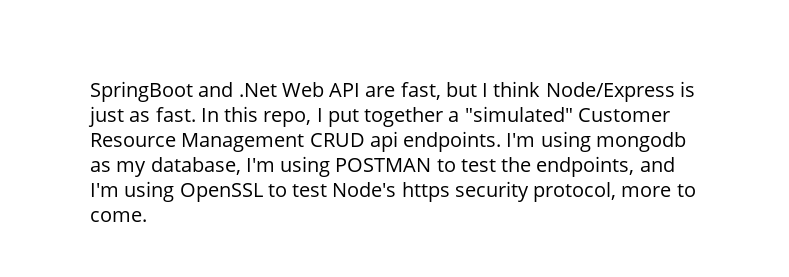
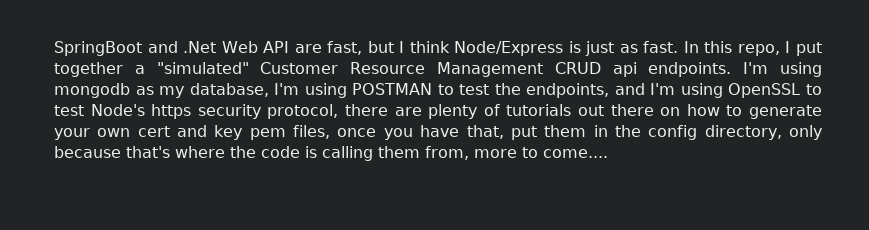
(617, 192) none -> [345,104,823,119] [54,125,823,140] [54,146,469,161] there are plenty of tutorials out there on how to generate your own cert and key pem files, once you have that, put them in the config directory, only because that's where the code is calling them from,
[90,211,147,222] come. -> [543,149,608,158] come....

